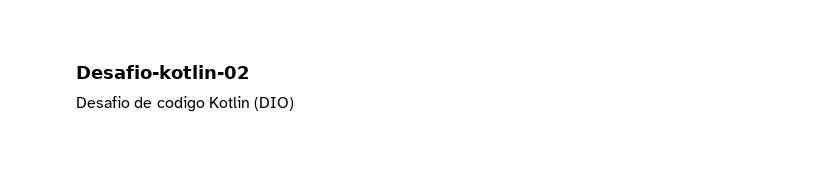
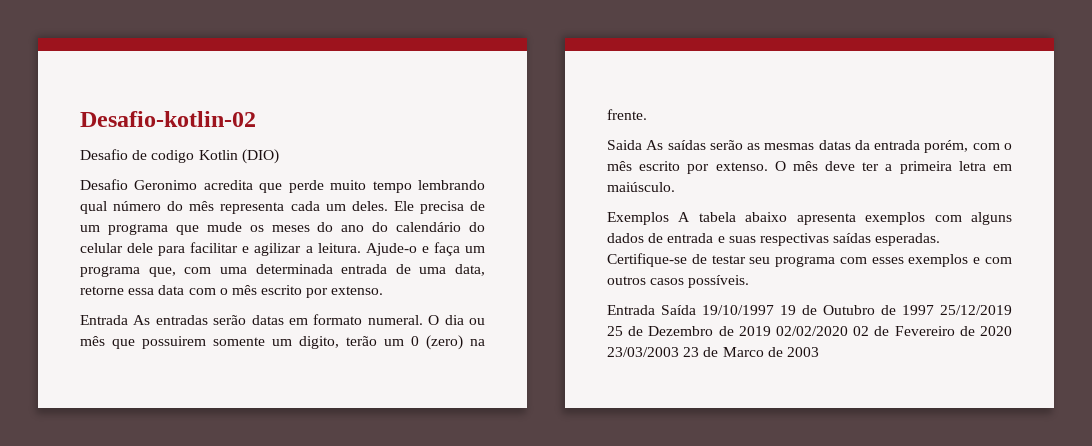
(295, 104) none -> [80,179,485,193] [80,201,486,214] [80,222,485,235] [80,242,485,256] [80,264,485,277] [80,285,384,298] [80,314,485,325] [80,335,485,350] [607,109,647,120] [607,140,1012,153] [607,161,1012,174] [607,182,675,192] [607,212,1012,225] [607,233,941,246] [607,253,1012,267] [607,275,750,288] [607,305,1012,315] [607,326,1012,336] [607,347,819,357] // Desafio Geronimo acredita que perde muito tempo lembrando qual número do mês representa cada um deles. Ele precisa de um programa que mude os meses do ano do calendário do celular dele para facilitar e agilizar a leitura. Ajude-o e faça um programa que, com uma determinada entrada de uma data, retorne essa data com o mês escrito por extenso. // Entrada As entradas serão datas em formato numeral. O dia ou mês que possuirem somente um digito, terão um 0 (zero) na frente. // Saida As saídas serão as mesmas datas da entrada porém, com o mês escrito por extenso. O mês deve ter a primeira letra em maiúsculo. // Exemplos A tabela abaixo apresenta exemplos com alguns dados de entrada e suas respectivas saídas esperadas. Certifique-se de testar seu programa com esses exemplos e com outros casos possíveis. // Entrada Saída 19/10/1997 19 de Outubro de 1997 25/12/2019 25 de Dezembro de 2019 02/02/2020 02 de Fevereiro de 2020 23/03/2003 23 de Marco de 2003

